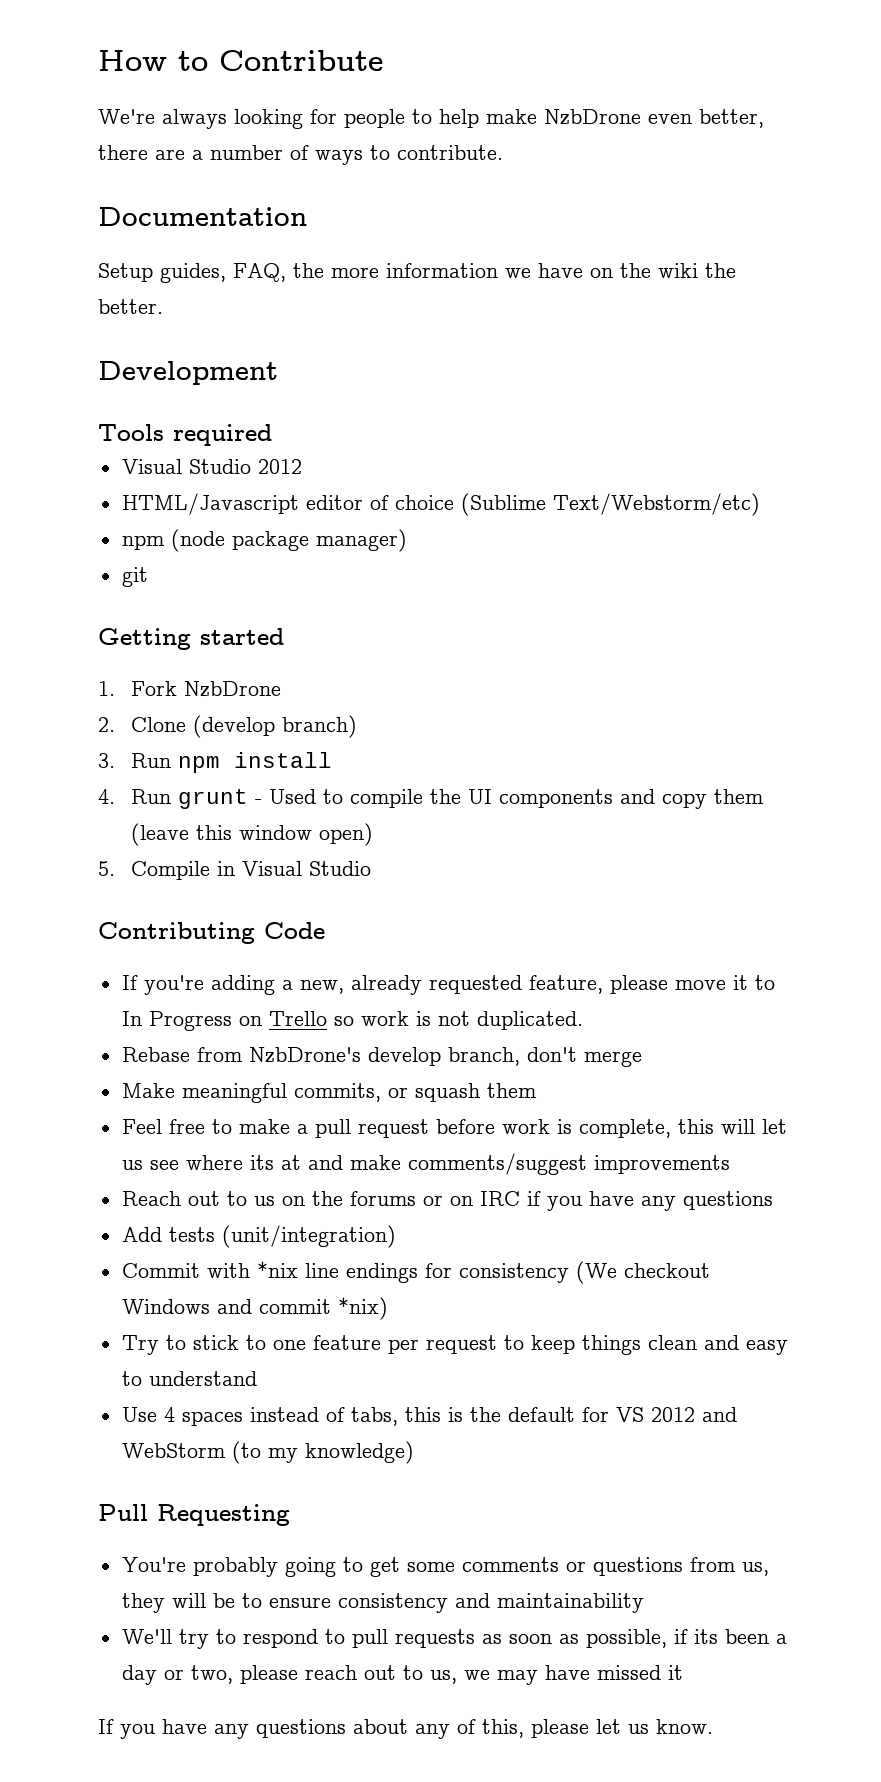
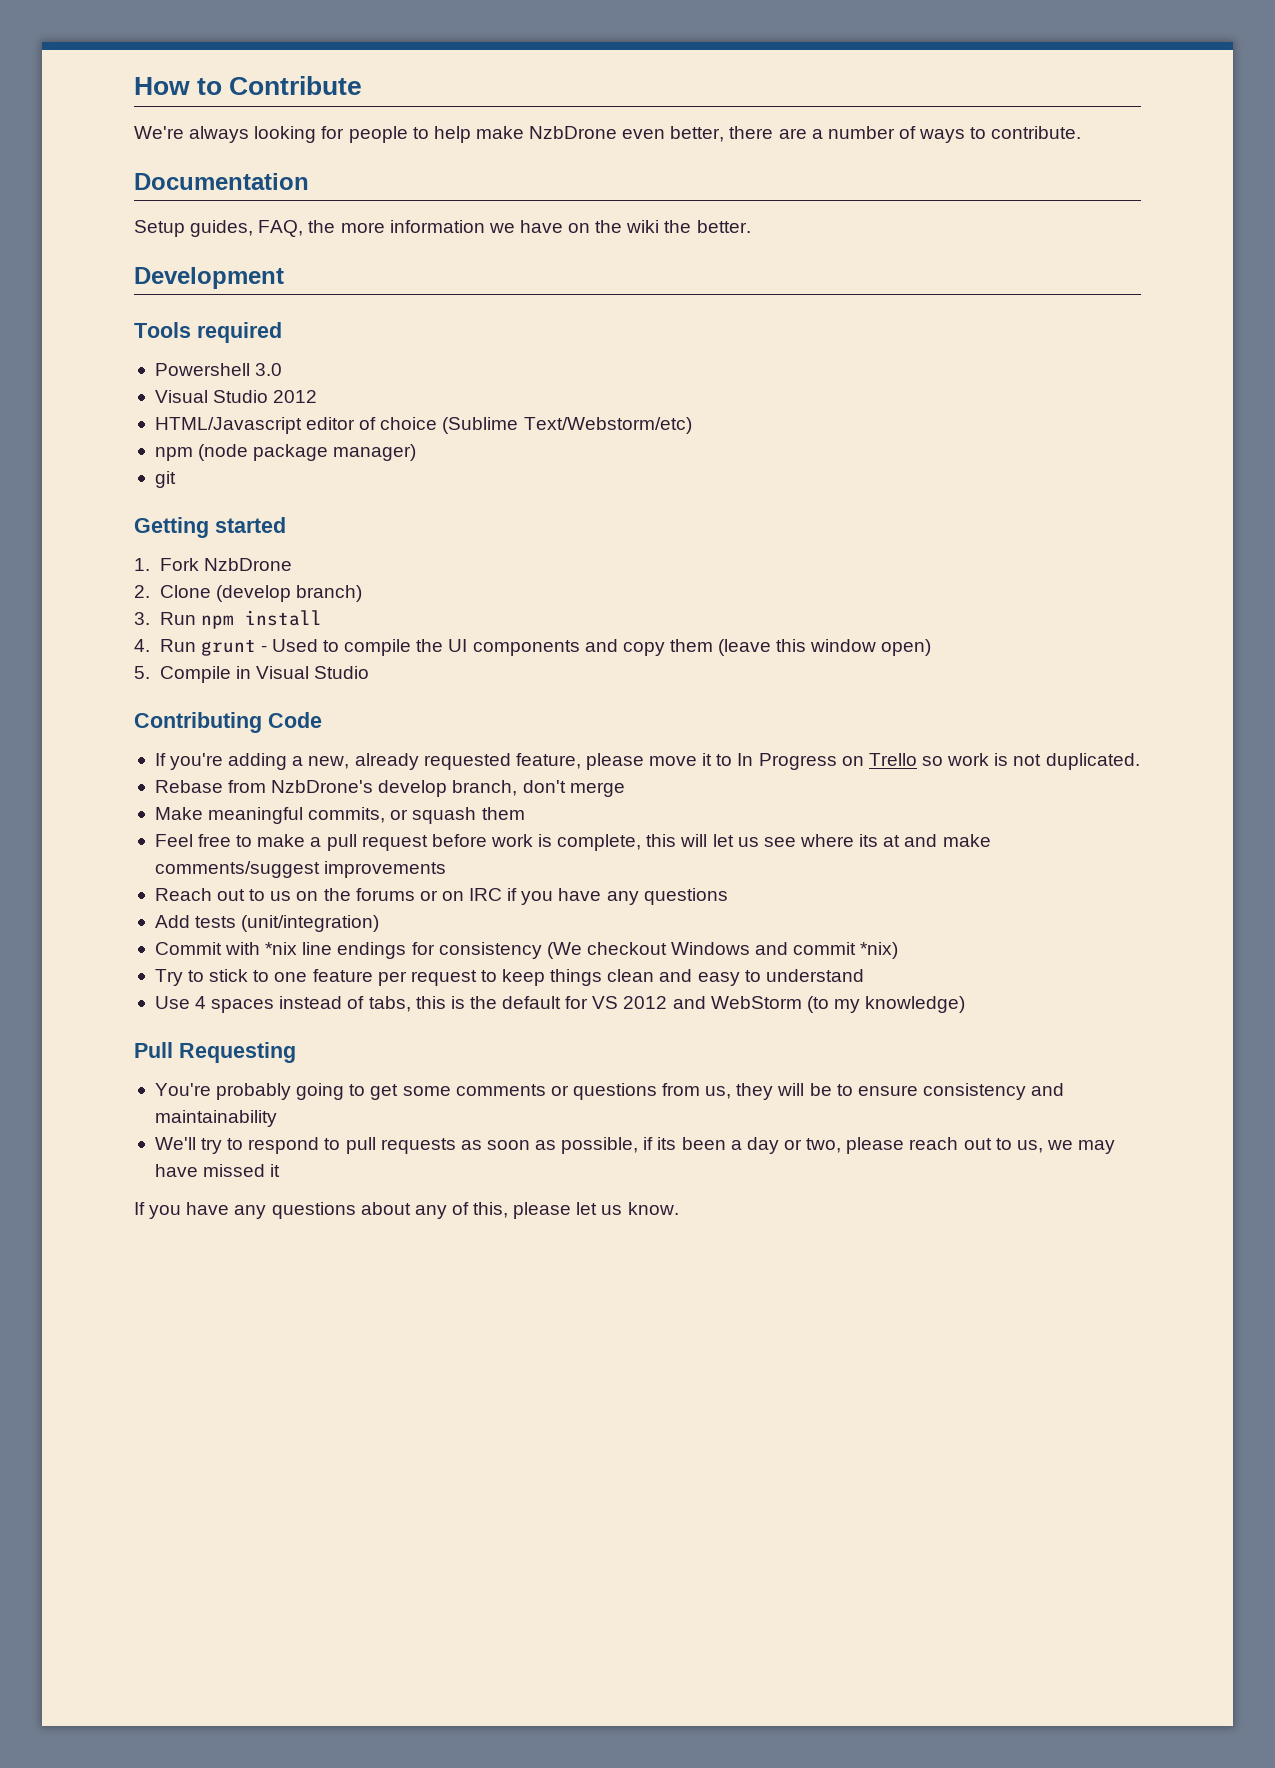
(272, 435) none -> [154,363,283,376] // Powershell 3.0

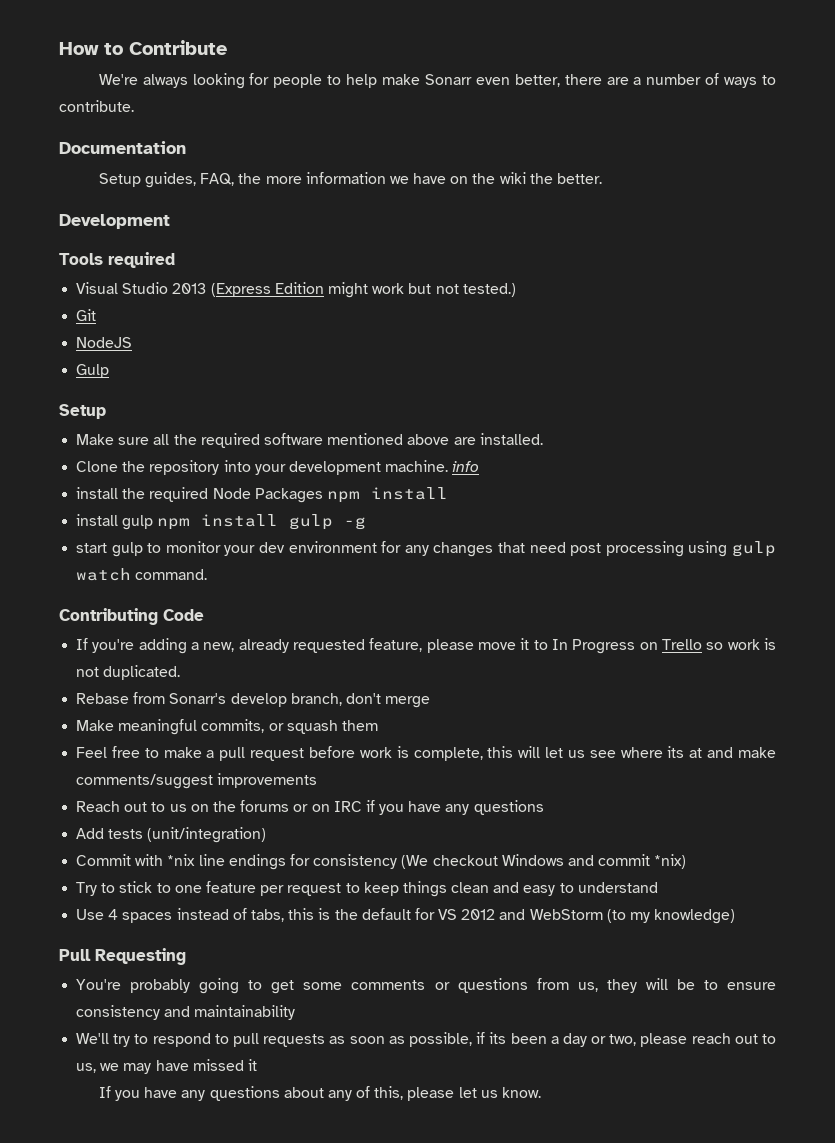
[529,126,618,139] NzbDrone -> [424,74,472,85] Sonarr
[154,363,283,376] [154,390,318,403] [154,417,692,434] [154,444,417,461] [154,471,176,488] [134,517,286,538] [134,558,292,571] [134,585,362,602] [134,610,322,629] [134,639,932,656] [134,666,369,683] // Powershell 3.0 // Visual Studio 2012 // HTML/Javascript editor of choice (Sublime Text/Webstorm/etc) // npm (node package manager) // git // Getting started // 1. Fork NzbDrone // 2. Clone (develop branch) // 3. Run npm install // 4. Run grunt - Used to compile the UI components and copy them (leave this window open) // 5. Compile in Visual Studio -> [76,282,516,298] [76,309,97,321] [76,337,133,348] [76,364,110,378] [59,404,106,419] [76,433,543,448] [76,460,480,475] [76,487,448,503] [76,514,367,530] [76,541,777,557] [76,568,208,581] // Visual Studio 2013 (Express Edition might work but not tested.) // Git // NodeJS // Gulp // Setup // Make sure all the required software mentioned above are installed. // Clone the repository into your development machine. info // install the required Node Packages npm install // install gulp npm install gulp -g // start gulp to monitor your dev environment for any changes that need post processing using gulp watch command.
[271,780,374,793] NzbDrone's -> [169,693,227,704] Sonarr's

